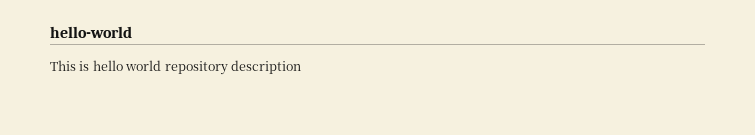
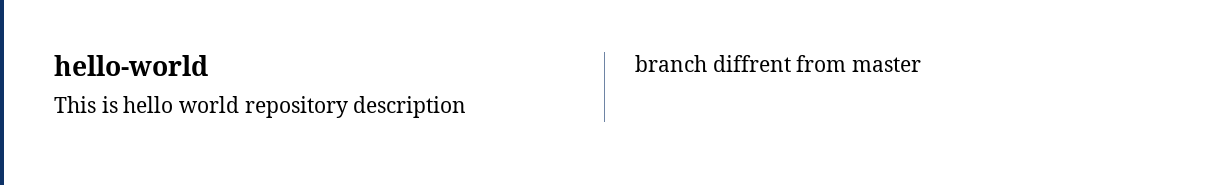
(301, 67) none -> [635,55,922,72] // branch diffrent from master

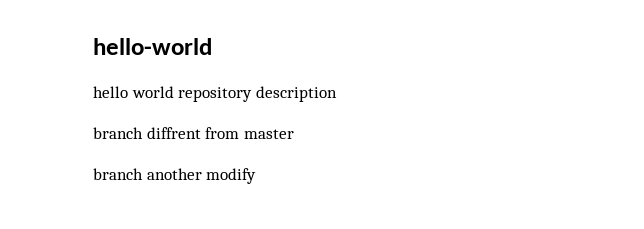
[54,96,118,113] This is -> (212, 46) none
(922, 64) none -> [93,168,257,184] // branch another modify

